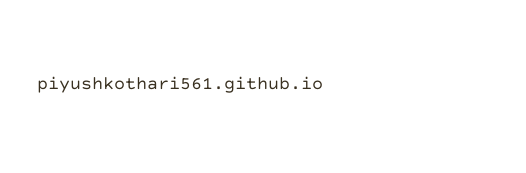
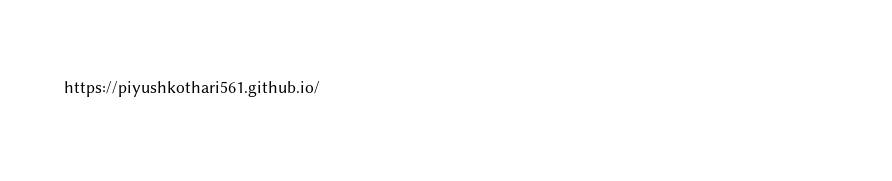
[37,76,323,93] piyushkothari561.github.io -> [64,81,320,97] https://piyushkothari561.github.io/

